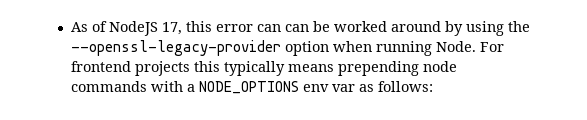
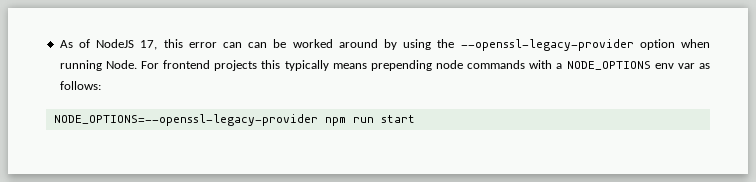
(433, 86) none -> [53,114,415,126] // NODE_OPTIONS=--openssl-legacy-provider npm run start

